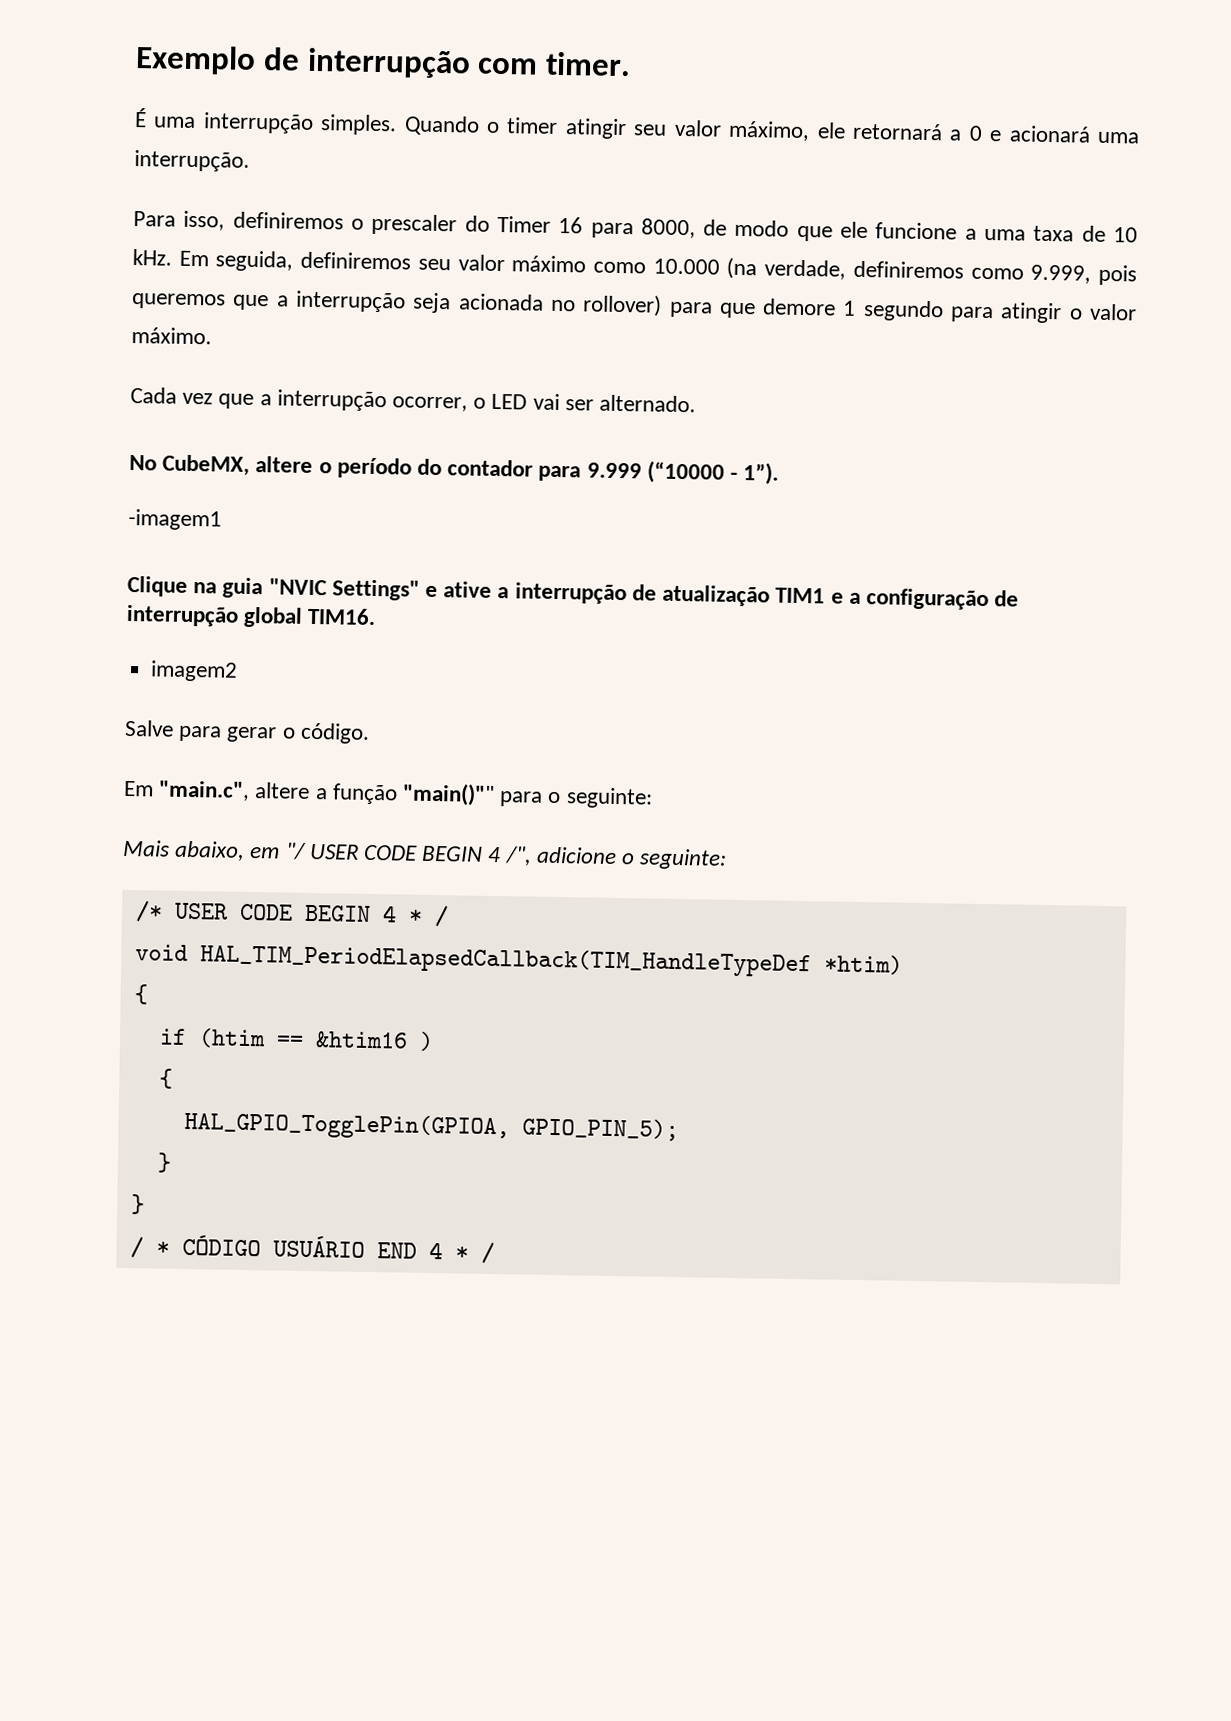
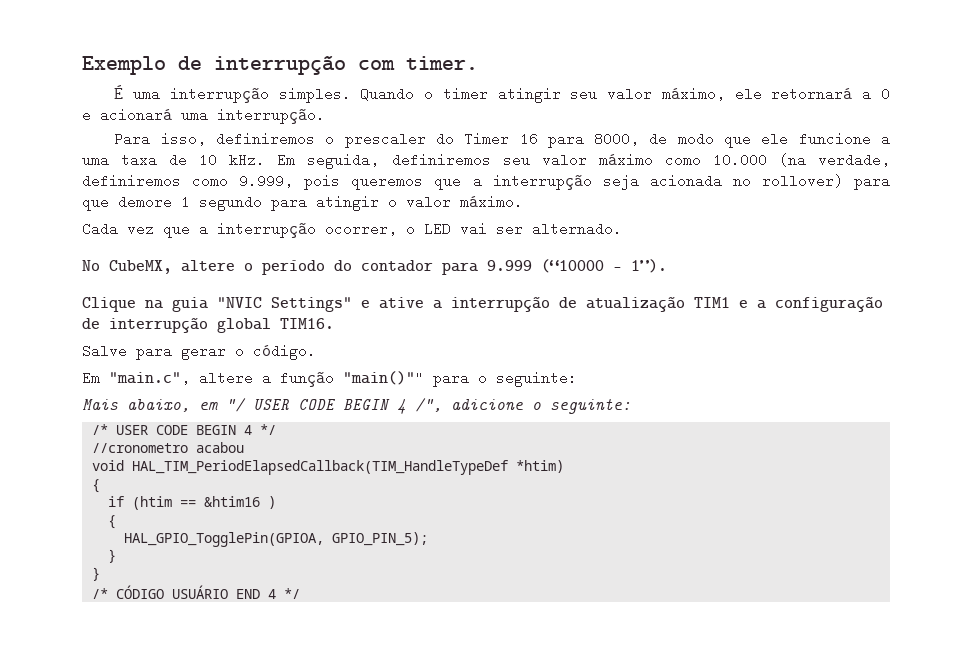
[128,508,222,531] // -imagem1 -> (667, 266) none
[150,660,239,682] // imagem2 -> (334, 323) none
[407,905,449,928] * / -> [259,424,276,435] [91,442,244,453] */ // //cronometro acabou
[129,1236,170,1259] / * -> [91,588,108,599] /*
[454,1241,495,1265] * / -> [283,588,300,599] */

